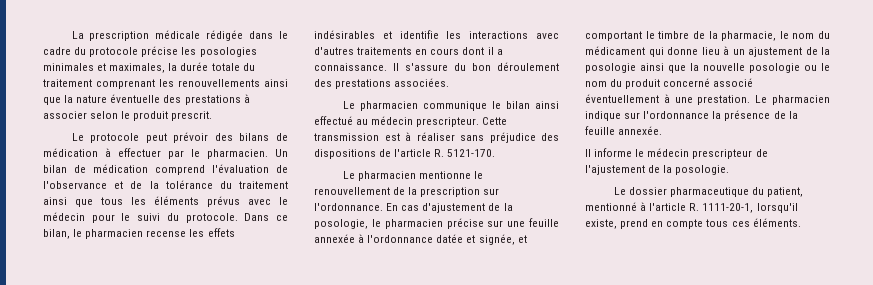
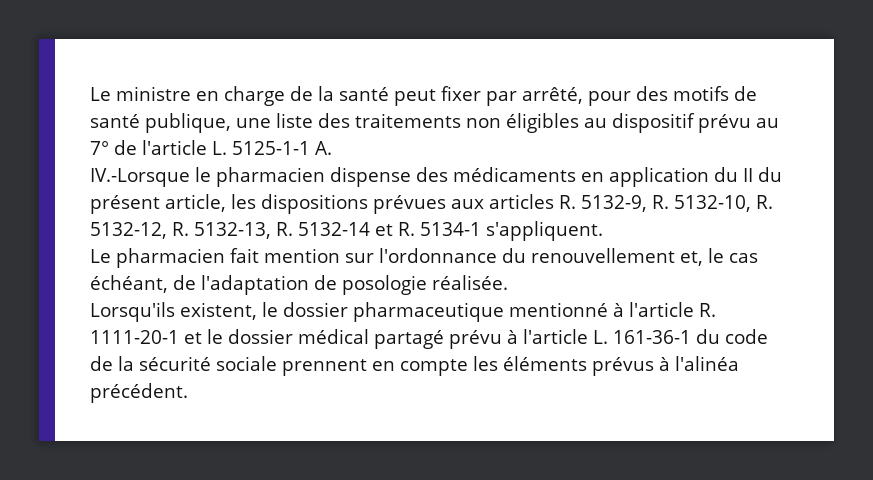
[71,30,288,41] [43,46,257,57] [43,62,255,73] [43,79,288,89] [43,94,250,105] [43,111,213,121] [71,132,288,143] [43,148,288,159] [43,164,288,175] [43,180,288,189] [43,196,288,207] [43,212,288,223] [43,228,235,239] [314,30,559,39] [314,47,503,55] [314,62,559,71] [314,78,450,89] [342,101,559,111] [314,116,508,127] [314,132,559,143] [314,149,496,159] [342,171,483,181] [314,187,500,197] [314,203,513,213] [314,218,559,229] [314,234,527,245] [585,31,830,41] [585,46,830,57] [585,63,830,73] [585,78,754,89] [585,94,830,105] [585,110,798,121] [585,126,663,135] [585,148,768,159] [585,165,730,175] [613,187,804,197] [585,202,798,213] [585,218,801,229] La prescription médicale rédigée dans le cadre du protocole précise les posologies minimales et maximales, la durée totale du traitement comprenant les renouvellements ainsi que la nature éventuelle des prestations à associer selon le produit prescrit. // Le protocole peut prévoir des bilans de médication à effectuer par le pharmacien. Un bilan de médication comprend l'évaluation de l'observance et de la tolérance du traitement ainsi que tous les éléments prévus avec le médecin pour le suivi du protocole. Dans ce bilan, le pharmacien recense les effets indésirables et identifie les interactions avec d'autres traitements en cours dont il a connaissance. Il s'assure du bon déroulement des prestations associées. // Le pharmacien communique le bilan ainsi effectué au médecin prescripteur. Cette transmission est à réaliser sans préjudice des dispositions de l'article R. 5121-170. // Le pharmacien mentionne le renouvellement de la prescription sur l'ordonnance. En cas d'ajustement de la posologie, le pharmacien précise sur une feuille annexée à l'ordonnance datée et signée, et comportant le timbre de la pharmacie, le nom du médicament qui donne lieu à un ajustement de la posologie ainsi que la nouvelle posologie ou le nom du produit concerné associé éventuellement à une prestation. Le pharmacien indique sur l'ordonnance la présence de la feuille annexée. // Il informe le médecin prescripteur de l'ajustement de la posologie. // Le dossier pharmaceutique du patient, mentionné à l'article R. 1111-20-1, lorsqu'il existe, prend en compte tous ces éléments. -> [90,86,757,106] [90,113,779,133] [90,140,332,155] [90,167,782,187] [90,194,773,214] [90,221,603,241] [90,248,758,268] [90,275,508,295] [90,302,716,322] [90,329,768,349] [90,356,739,376] [90,383,188,403] Le ministre en charge de la santé peut fixer par arrêté, pour des motifs de santé publique, une liste des traitements non éligibles au dispositif prévu au 7° de l'article L. 5125-1-1 A. // IV.-Lorsque le pharmacien dispense des médicaments en application du II du présent article, les dispositions prévues aux articles R. 5132-9, R. 5132-10, R. 5132-12, R. 5132-13, R. 5132-14 et R. 5134-1 s'appliquent. // Le pharmacien fait mention sur l'ordonnance du renouvellement et, le cas échéant, de l'adaptation de posologie réalisée. // Lorsqu'ils existent, le dossier pharmaceutique mentionné à l'article R. 1111-20-1 et le dossier médical partagé prévu à l'article L. 161-36-1 du code de la sécurité sociale prennent en compte les éléments prévus à l'alinéa précédent.

